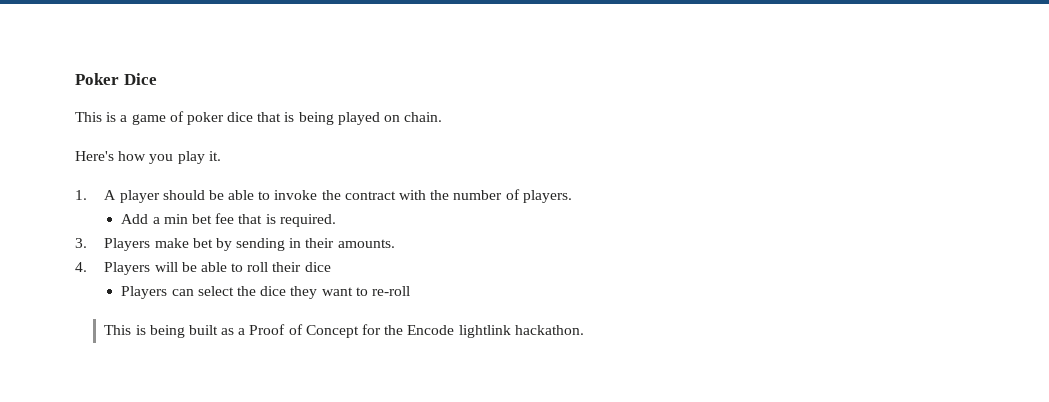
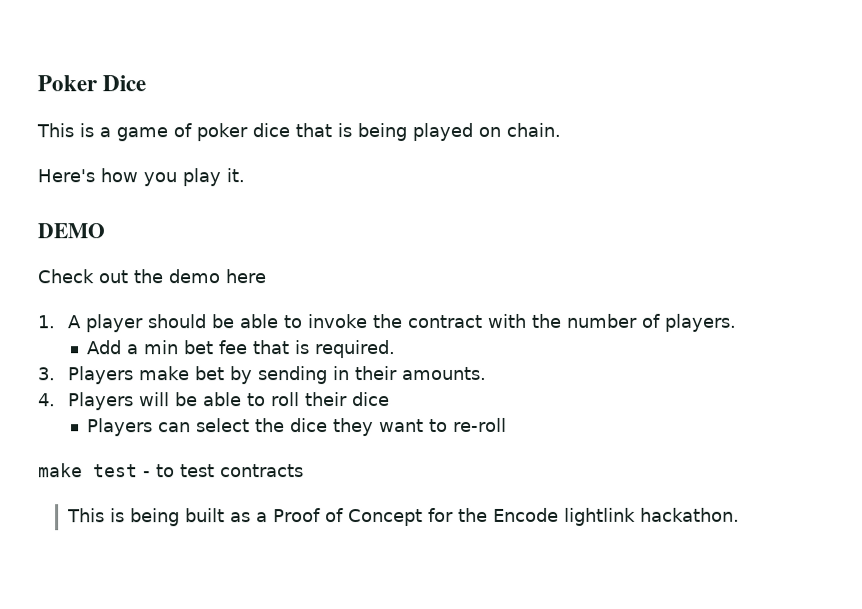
(221, 156) none -> [37,223,105,239] [37,269,266,284] // DEMO // Check out the demo here
(410, 291) none -> [38,463,304,478] // make test - to test contracts

